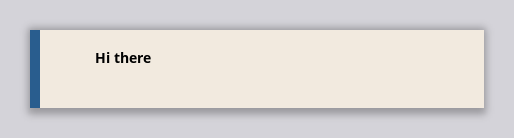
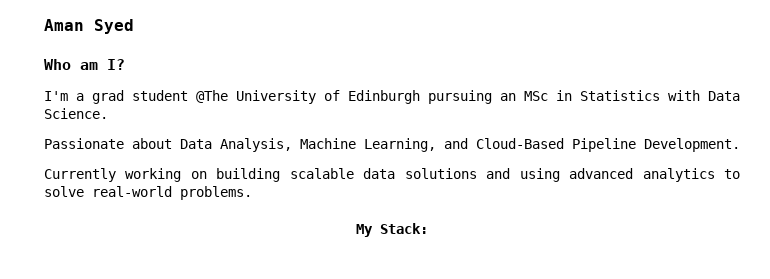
[95,52,151,63] Hi there -> [44,19,134,34] [44,59,125,70] [44,90,740,104] [44,108,108,119] [44,138,740,152] [44,168,741,182] [44,186,252,200] [356,223,428,237] Aman Syed // Who am I? // I'm a grad student @The University of Edinburgh pursuing an MSc in Statistics with Data Science. // Passionate about Data Analysis, Machine Learning, and Cloud-Based Pipeline Development. // Currently working on building scalable data solutions and using advanced analytics to solve real-world problems. // My Stack:

